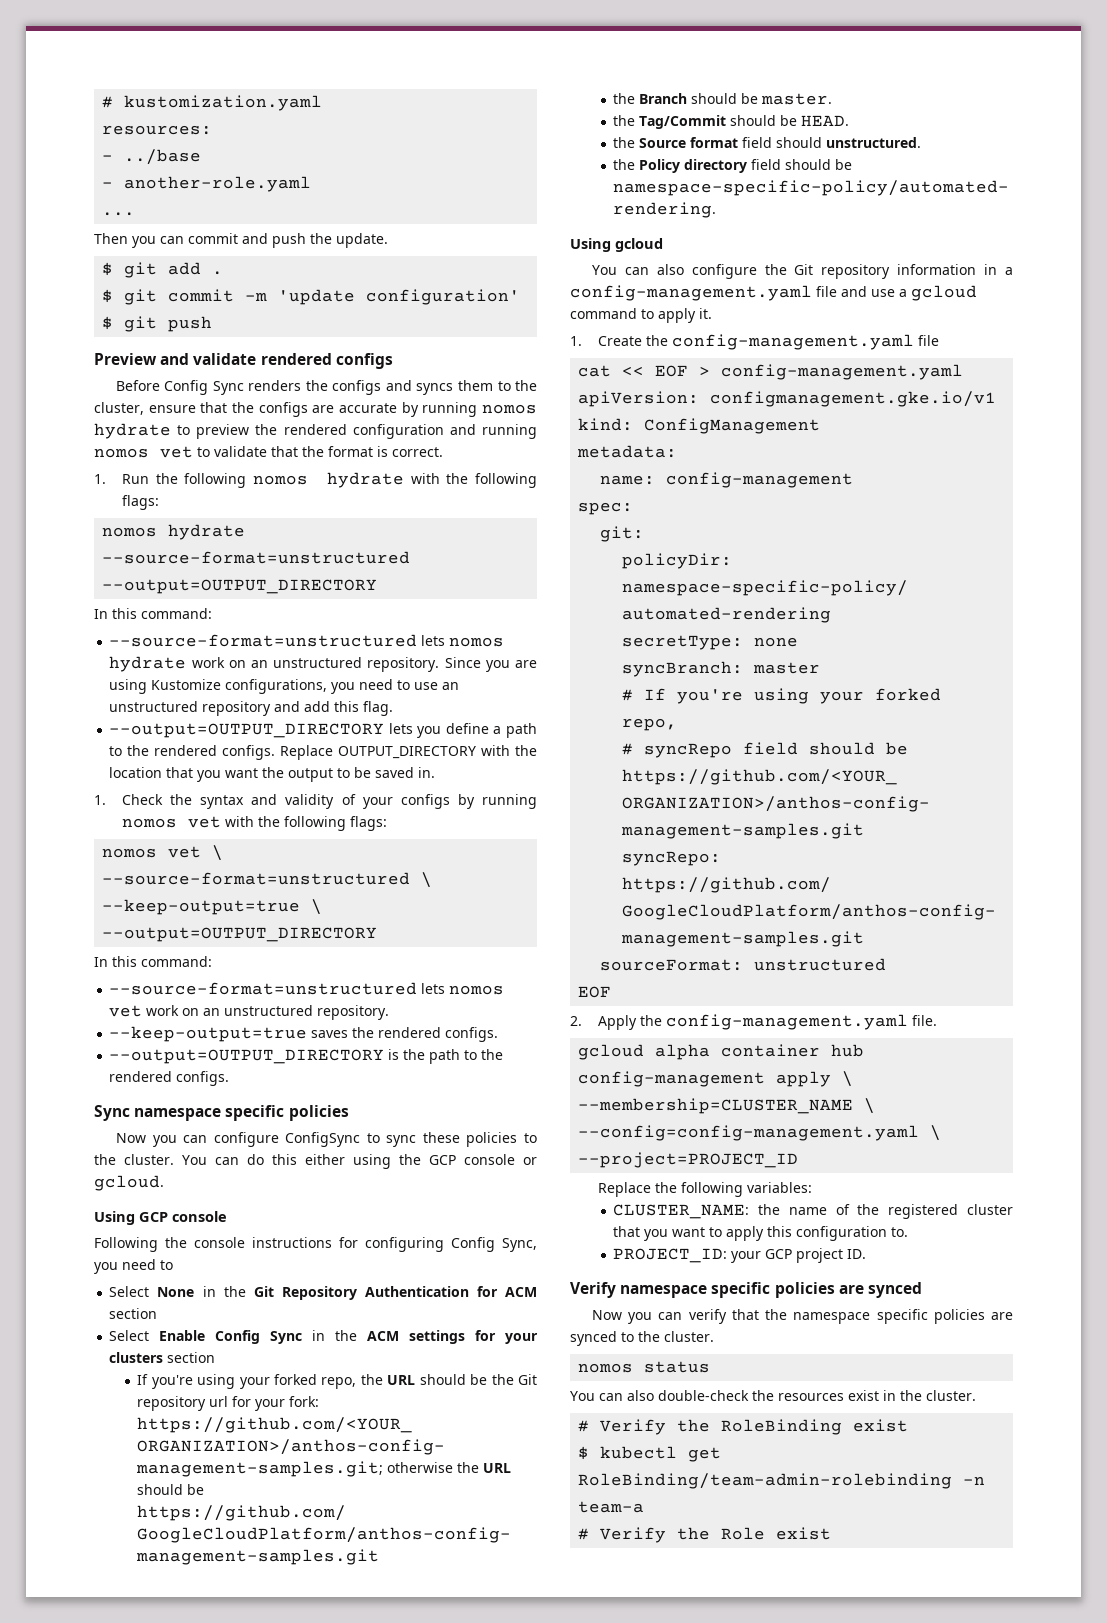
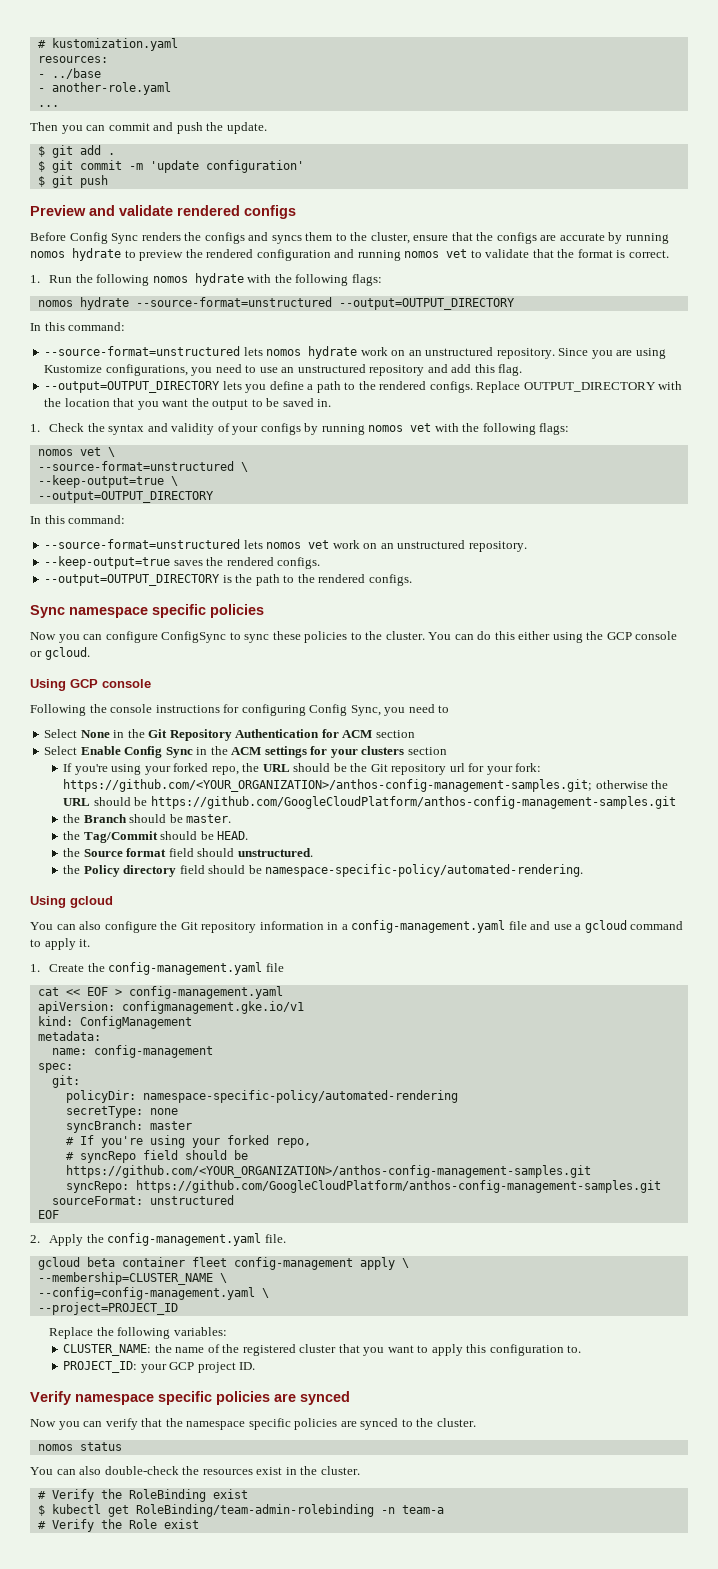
[655,1044,865,1060] alpha container hub -> [86,1257,227,1267] beta container fleet

